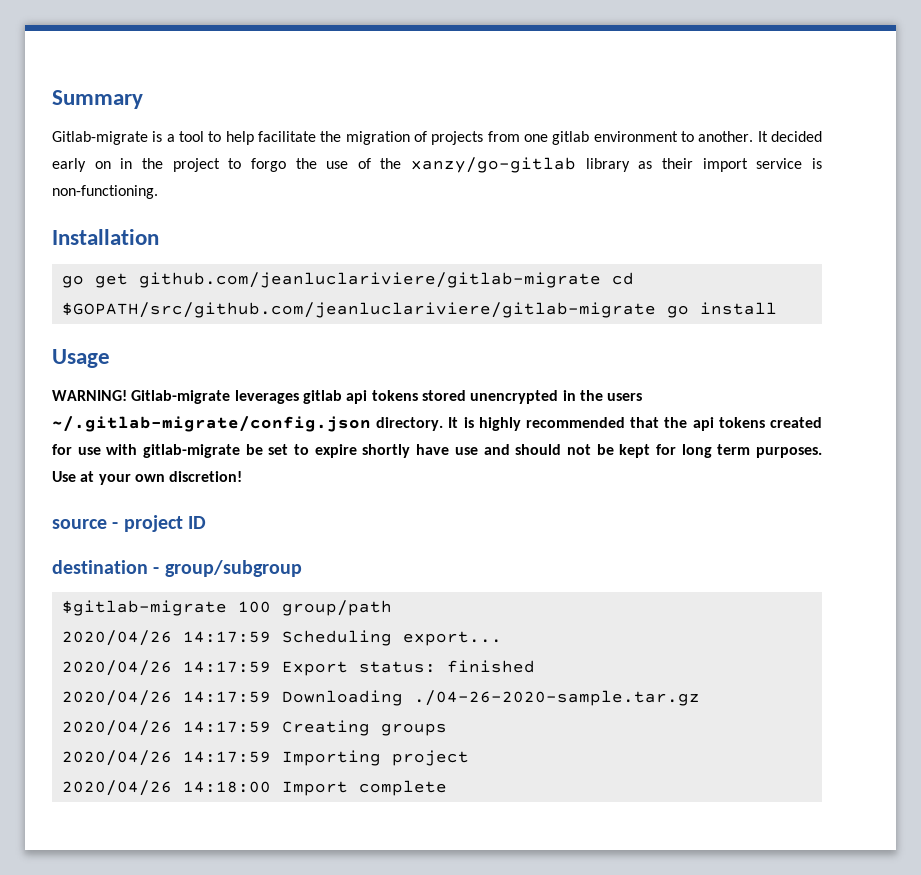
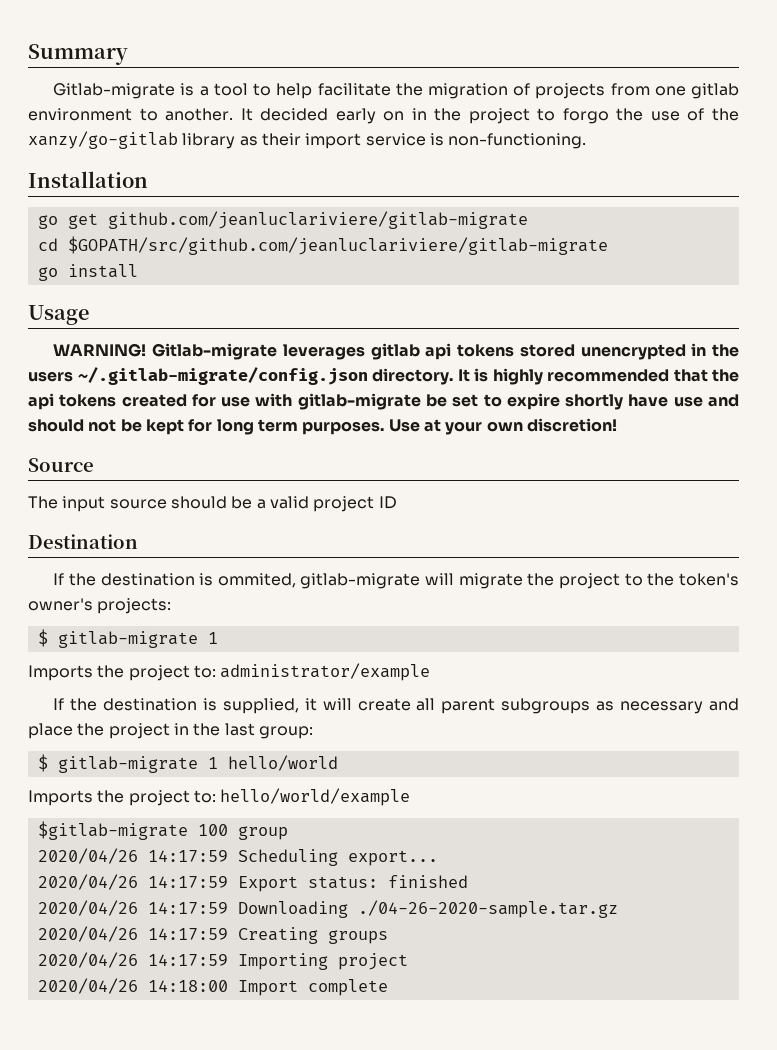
(601, 280) none -> (528, 220) //
(656, 310) none -> (608, 245) //
[52,515,207,532] [52,560,302,577] source - project ID // destination - group/subgroup -> [28,458,94,472] [28,496,397,512] [28,534,138,549] [53,573,739,589] [28,598,172,614] [37,629,218,648] [28,663,431,681] [53,698,740,714] [28,723,313,739] [37,754,338,773] [28,788,411,806] Source // The input source should be a valid project ID // Destination // If the destination is ommited, gitlab-migrate will migrate the project to the token's owner's projects: // $ gitlab-migrate 1 // Imports the project to: administrator/example // If the destination is supplied, it will create all parent subgroups as necessary and place the project in the last group: // $ gitlab-migrate 1 hello/world // Imports the project to: hello/world/example
[281,600,392,616] group/path -> [237,826,288,840] group

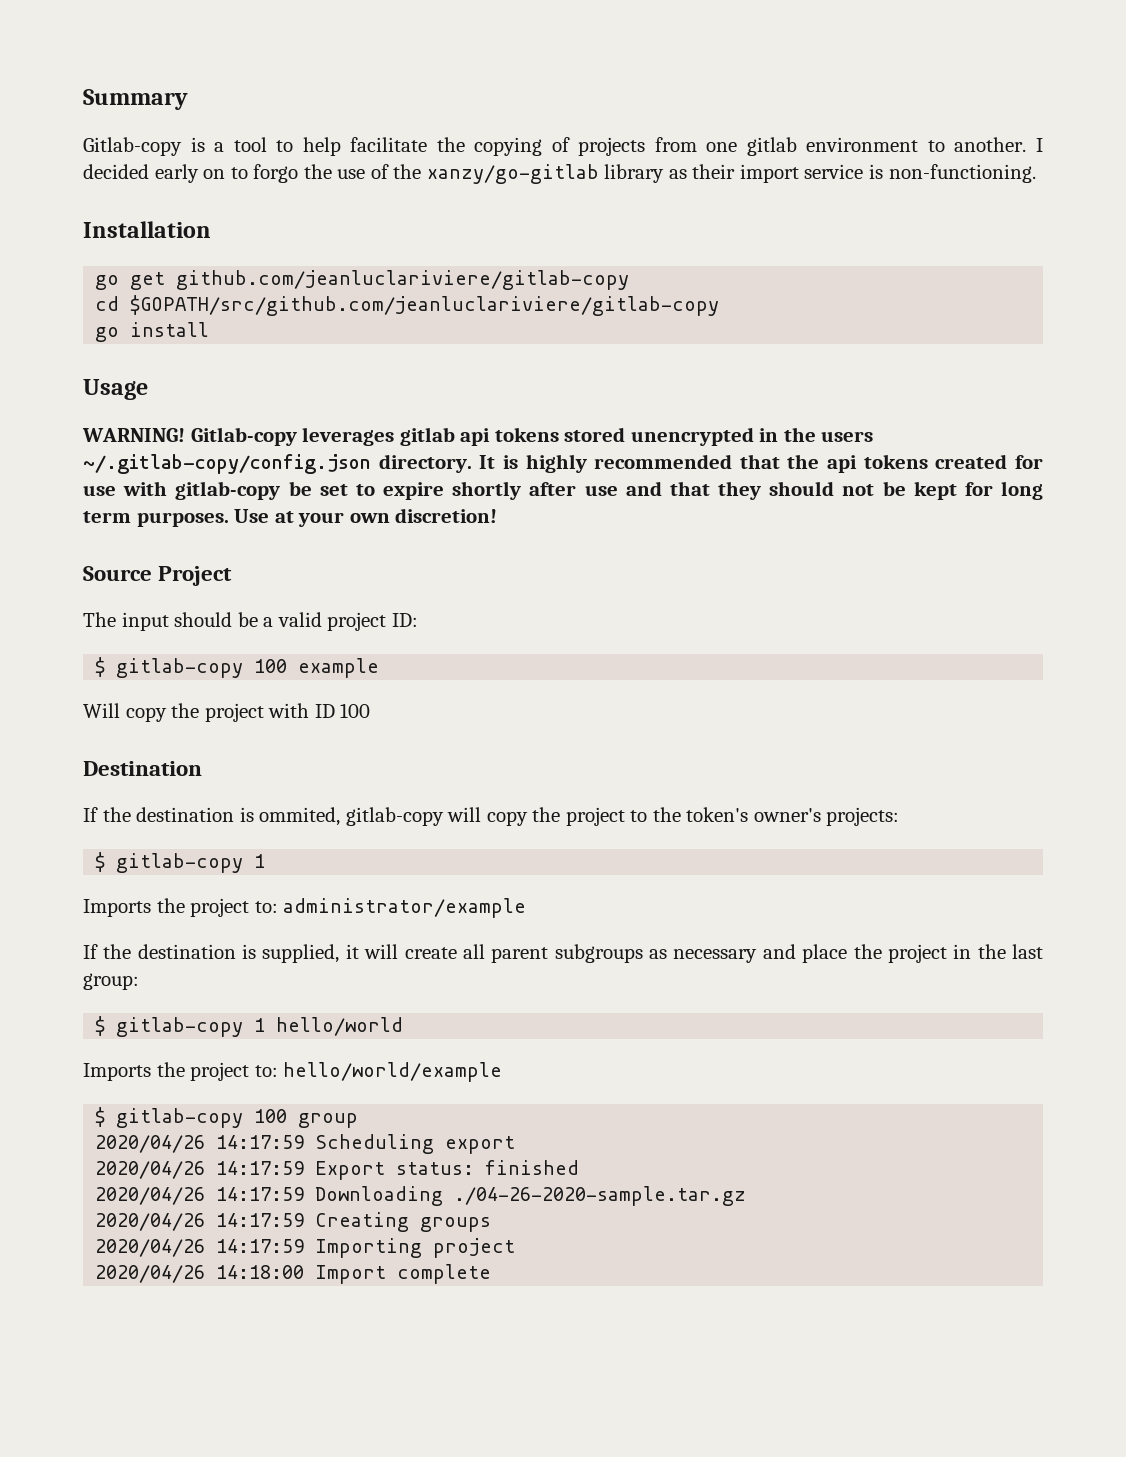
[53,83,176,99] Gitlab-migrate -> [83,137,182,156] Gitlab-copy
[427,83,508,99] migration -> [474,137,543,156] copying
[240,108,253,121] It -> [1036,138,1043,152] I
[411,108,530,124] in the project -> (226, 174) none
[107,211,528,229] github.com/jeanluclariviere/gitlab-migrate -> [176,270,630,290] github.com/jeanluclariviere/gitlab-copy
[67,236,608,255] $GOPATH/src/github.com/jeanluclariviere/gitlab-migrate -> [130,295,720,316] $GOPATH/src/github.com/jeanluclariviere/gitlab-copy
[151,343,277,360] Gitlab-migrate -> [190,427,297,446] Gitlab-copy
[77,367,368,385] ~/.gitlab-migrate/config.json -> [83,454,371,474] ~/.gitlab-copy/config.json
[297,393,421,410] gitlab-migrate -> [175,481,281,500] gitlab-copy
[628,394,669,407] have -> [529,482,577,496] after
(740, 400) none -> [669,481,761,500] that they
(94, 465) none -> [158,566,233,586] Project
[109,499,167,509] source -> (169, 621) none
(375, 504) none -> [391,613,418,627] [95,657,380,678] [83,703,310,722] ID: // $ gitlab-copy 100 example // Will copy the project with
(397, 502) none -> [340,703,371,718] 100
[300,573,523,589] gitlab-migrate will migrate -> [345,807,528,826] gitlab-copy will copy
[57,631,198,648] gitlab-migrate -> [116,853,244,873] gitlab-copy
[57,756,198,773] gitlab-migrate -> [116,1017,244,1037] gitlab-copy
[37,821,188,840] $gitlab-migrate -> [95,1107,244,1128] $ gitlab-copy
[347,850,438,866] export... -> [445,1136,516,1154] export

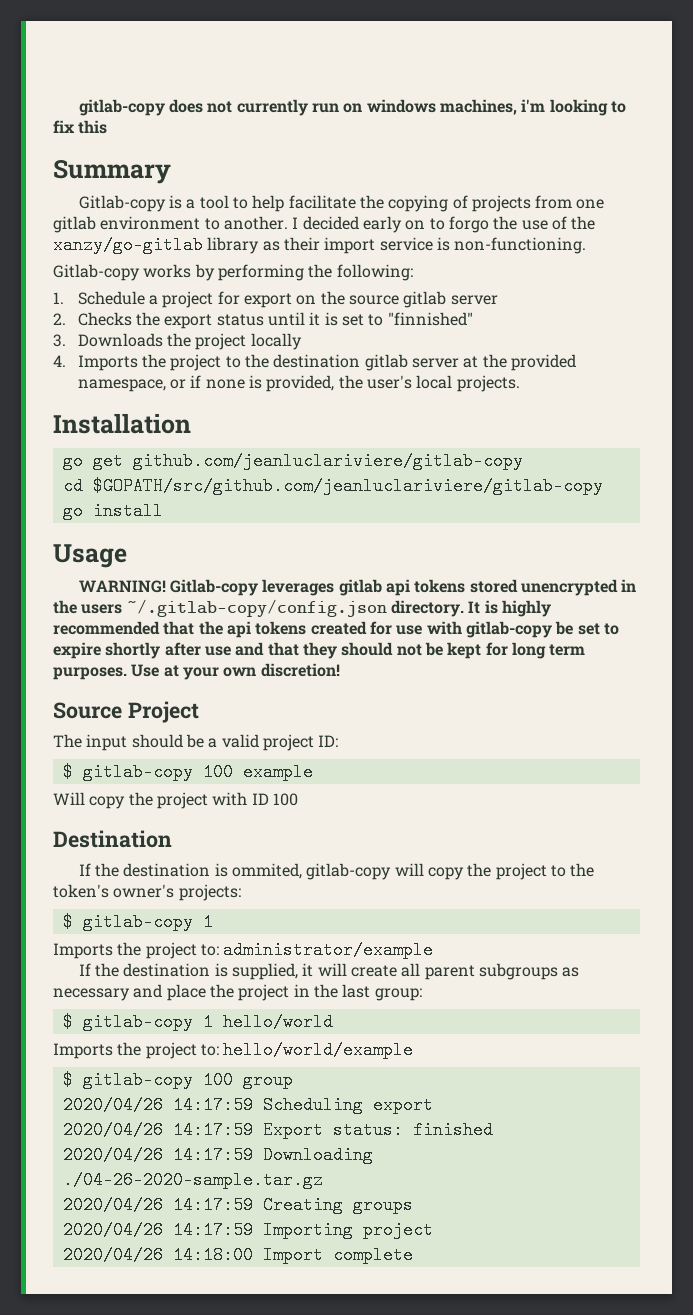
(83, 99) none -> [78,99,626,116] [53,120,108,134] gitlab-copy does not currently run on windows machines, i'm looking to fix this //
(1036, 173) none -> [53,264,413,281] [53,291,498,308] [53,312,473,329] [53,333,302,350] [53,354,577,371] [77,375,520,392] // Gitlab-copy works by performing the following: // 1. Schedule a project for export on the source gitlab server // 2. Checks the export status until it is set to "finnished" // 3. Downloads the project locally // 4. Imports the project to the destination gitlab server at the provided namespace, or if none is provided, the user's local projects.

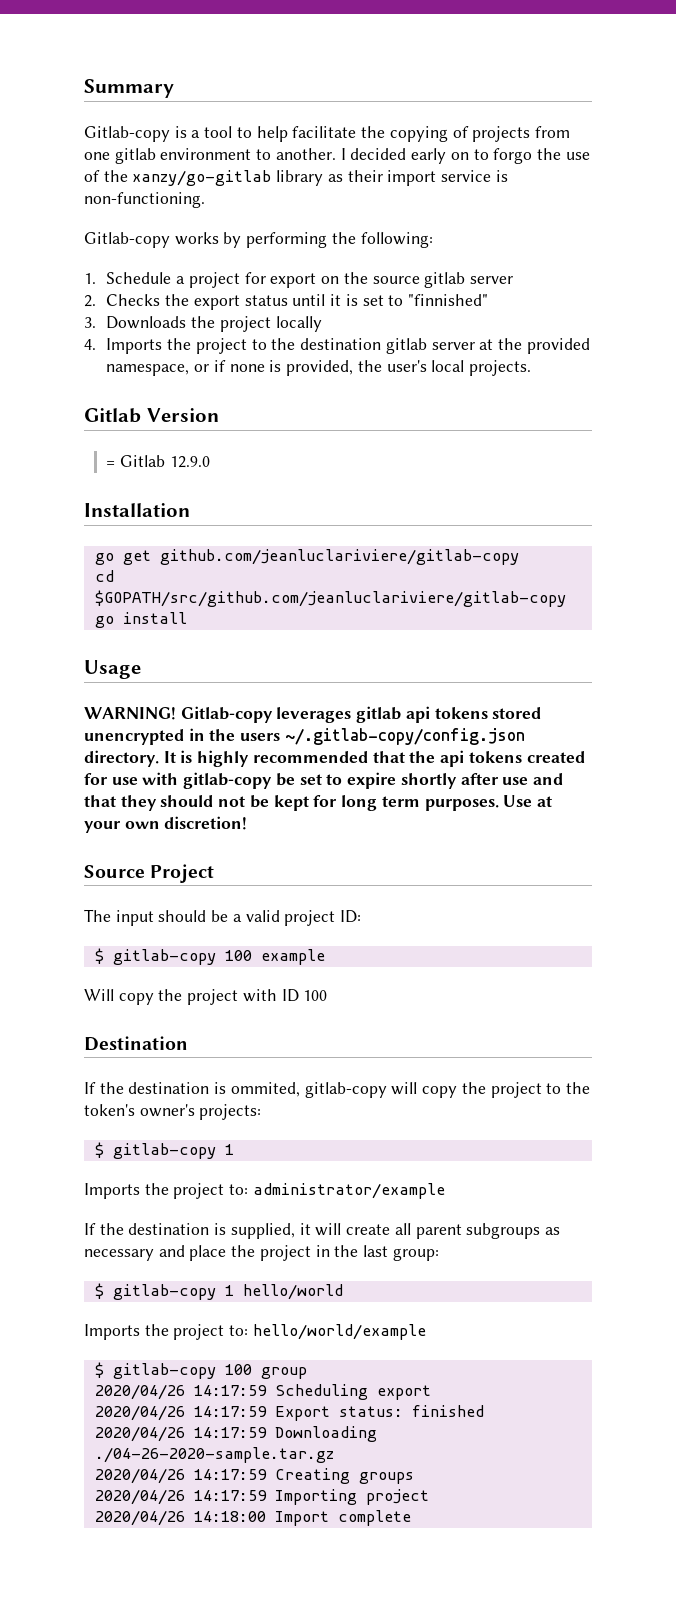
[78,99,626,116] [53,120,108,134] gitlab-copy does not currently run on windows machines, i'm looking to fix this // -> (84, 88) none
(520, 383) none -> [84,408,219,423] [106,455,210,468] // Gitlab Version // = Gitlab 12.9.0

